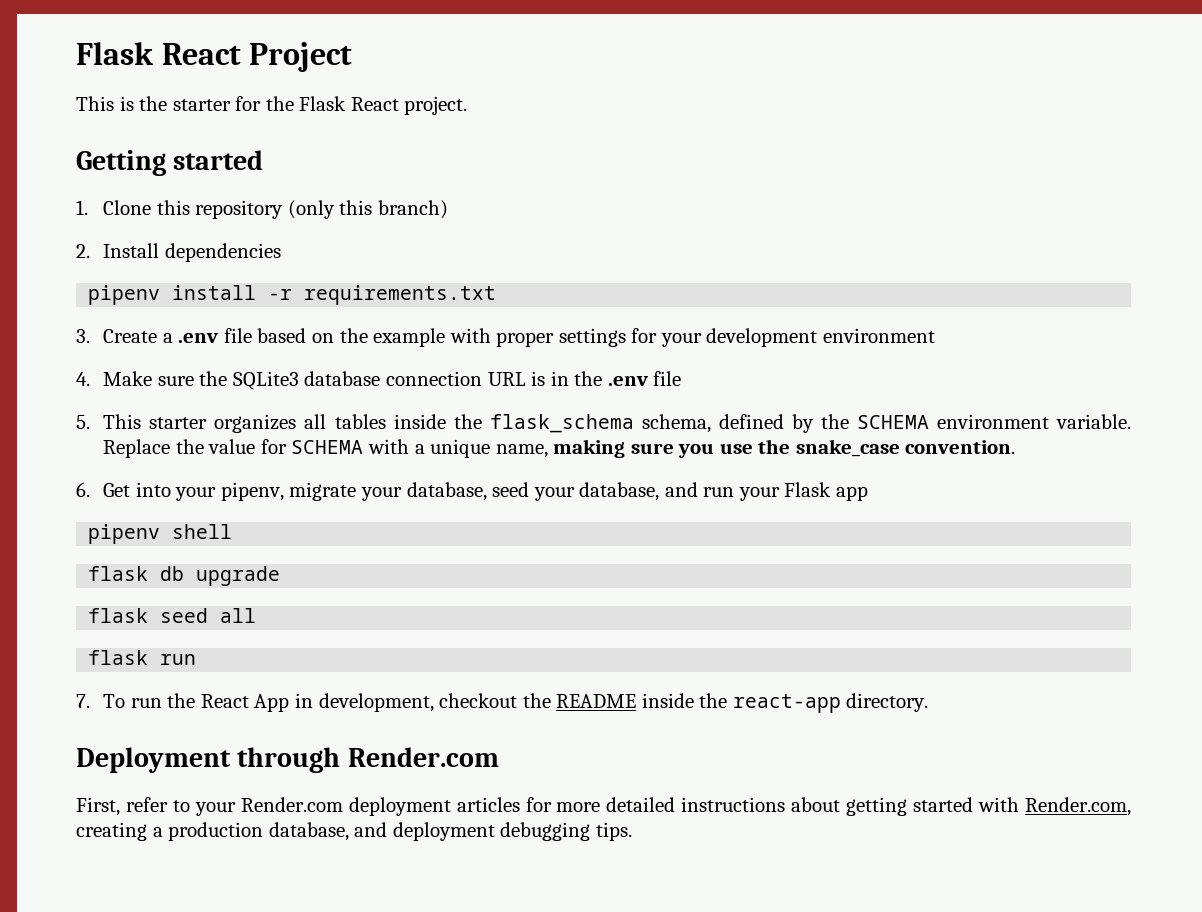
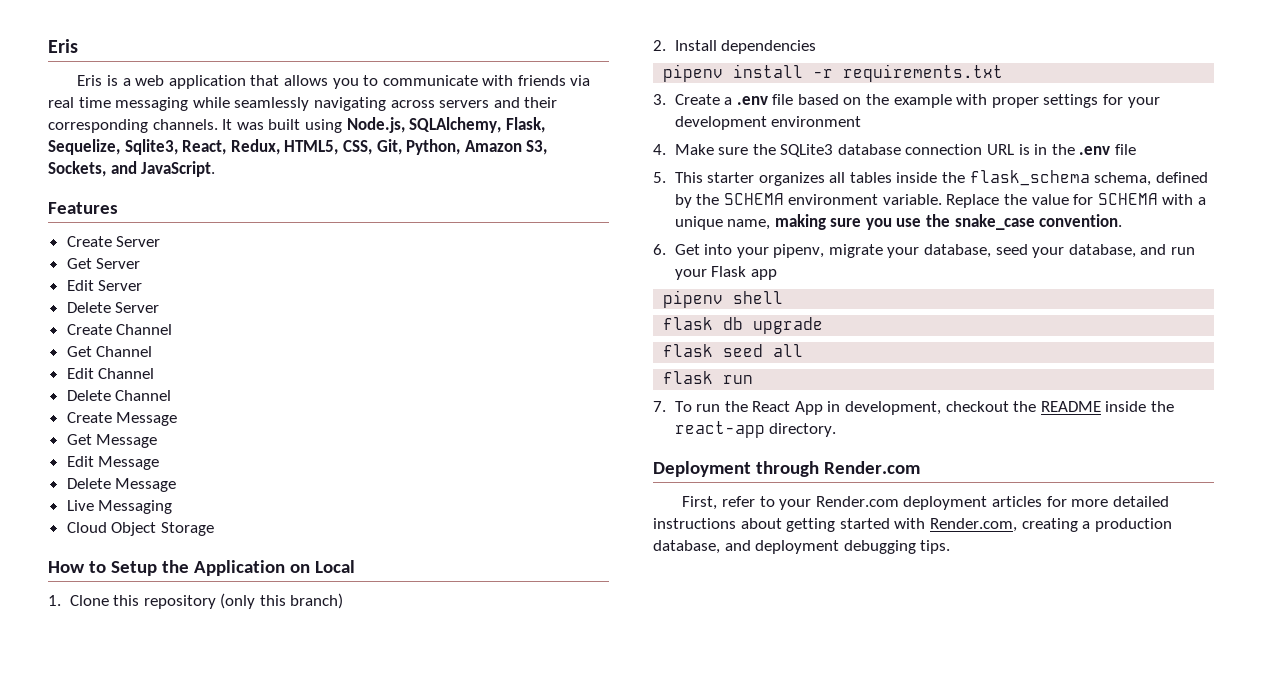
[76,42,353,72] [76,96,468,115] [76,150,264,176] Flask React Project // This is the starter for the Flask React project. // Getting started -> [48,39,78,53] [77,75,591,89] [48,97,558,111] [48,117,545,133] [48,139,548,155] [48,161,216,177] [48,202,118,214] [66,236,161,247] [66,258,141,269] [66,280,143,291] [66,302,160,313] [66,324,173,335] [66,346,153,357] [66,368,155,379] [66,390,172,401] [66,412,178,426] [66,434,158,448] [66,456,160,470] [66,478,177,492] [66,500,173,514] [66,522,214,536] [48,560,355,576] Eris // Eris is a web application that allows you to communicate with friends via real time messaging while seamlessly navigating across servers and their corresponding channels. It was built using Node.js, SQLAlchemy, Flask, Sequelize, Sqlite3, React, Redux, HTML5, CSS, Git, Python, Amazon S3, Sockets, and JavaScript. // Features // Create Server // Get Server // Edit Server // Delete Server // Create Channel // Get Channel // Edit Channel // Delete Channel // Create Message // Get Message // Edit Message // Delete Message // Live Messaging // Cloud Object Storage // How to Setup the Application on Local

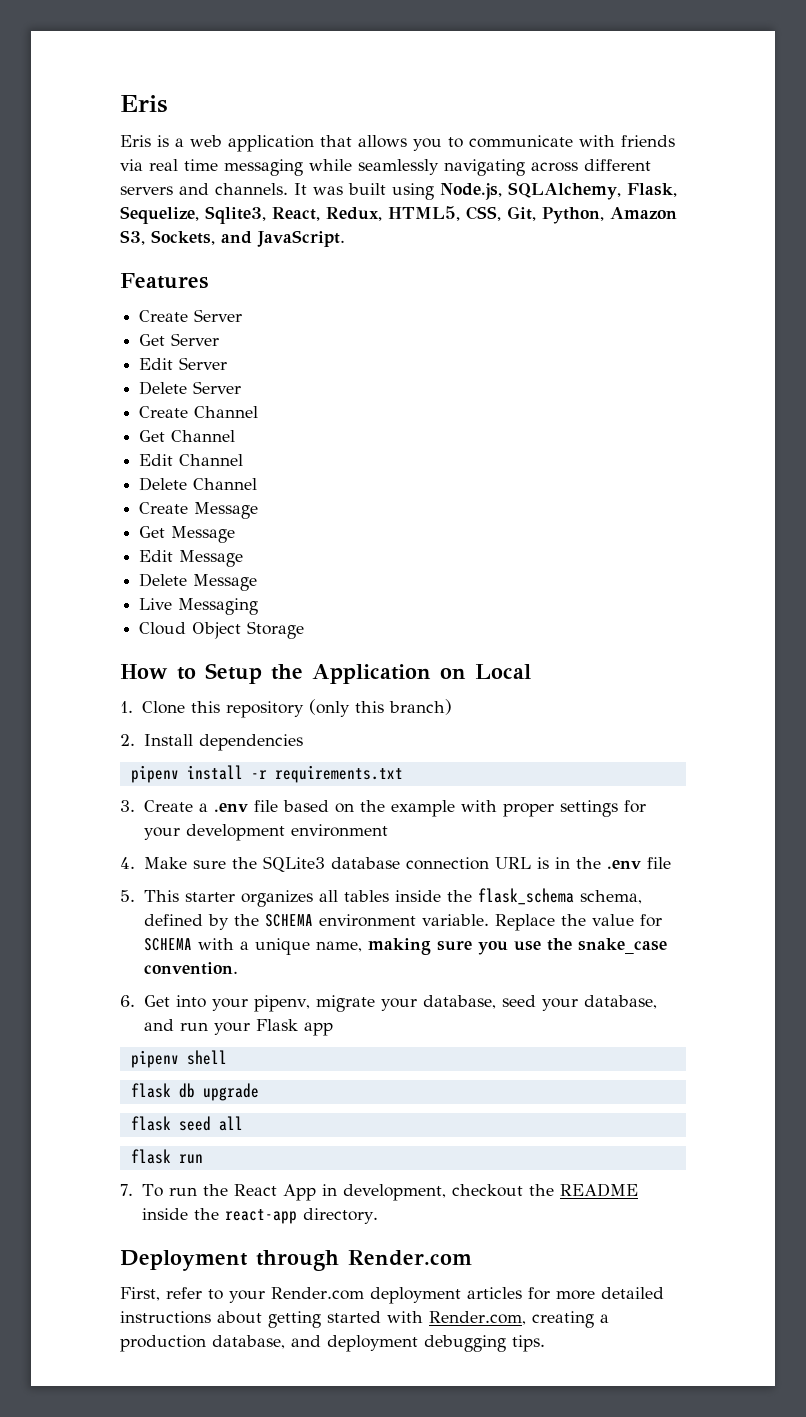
(435, 104) none -> [584,159,651,171] different
[524,97,558,108] [48,119,148,133] their corresponding -> (209, 189) none

